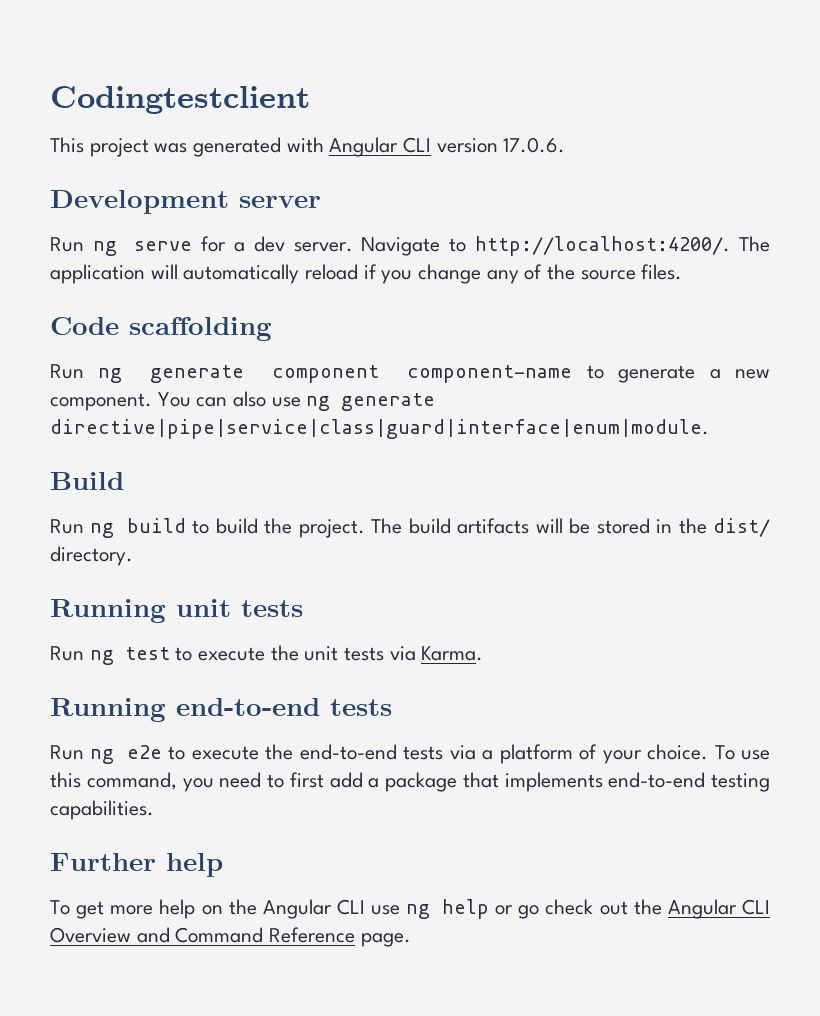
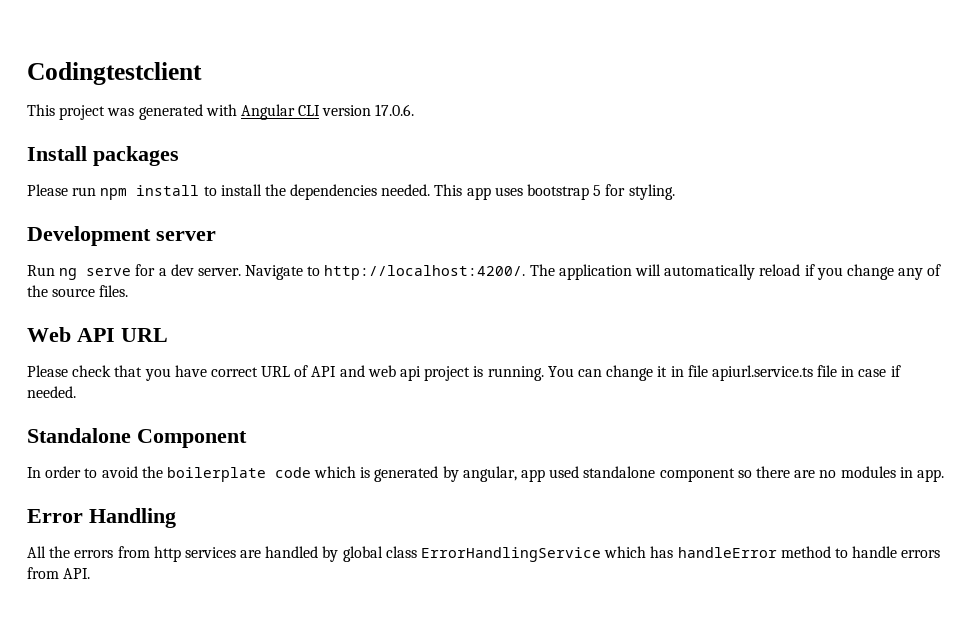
(566, 145) none -> [27,146,179,166] [27,184,675,200] // Install packages // Please run npm install to install the dependencies needed. This app uses bootstrap 5 for styling.
[50,317,272,341] [50,364,770,383] [50,391,436,411] [50,419,709,439] [50,472,124,490] [50,518,770,538] [50,546,133,566] [50,599,303,623] [50,645,484,665] [50,698,392,722] [50,744,770,764] [50,772,770,792] [50,800,154,820] [50,853,223,877] [50,899,770,919] [50,927,411,947] Code scaffolding // Run ng generate component component-name to generate a new component. You can also use ng generate directive|pipe|service|class|guard|interface|enum|module. // Build // Run ng build to build the project. The build artifacts will be stored in the dist/ directory. // Running unit tests // Run ng test to execute the unit tests via Karma. // Running end-to-end tests // Run ng e2e to execute the end-to-end tests via a platform of your choice. To use this command, you need to first add a package that implements end-to-end testing capabilities. // Further help // To get more help on the Angular CLI use ng help or go check out the Angular CLI Overview and Command Reference page. -> [27,327,168,342] [27,365,901,381] [27,386,76,398] [27,428,247,448] [27,466,944,482] [27,508,176,528] [27,546,941,562] [27,567,91,579] Web API URL // Please check that you have correct URL of API and web api project is running. You can change it in file apiurl.service.ts file in case if needed. // Standalone Component // In order to avoid the boilerplate code which is generated by angular, app used standalone component so there are no modules in app. // Error Handling // All the errors from http services are handled by global class ErrorHandlingService which has handleError method to handle errors from API.

